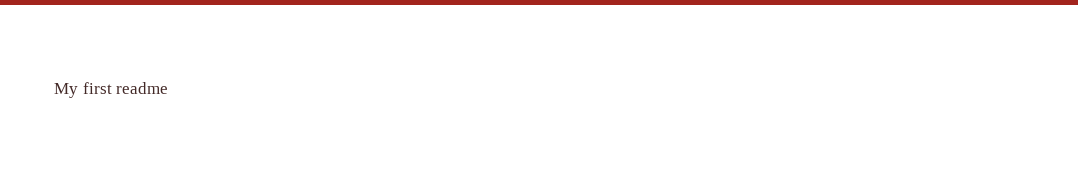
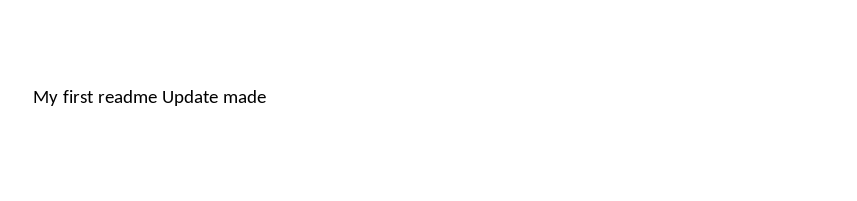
(169, 88) none -> [161,90,266,106] Update made

